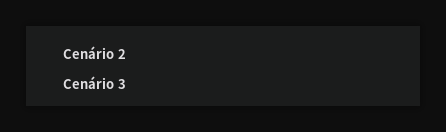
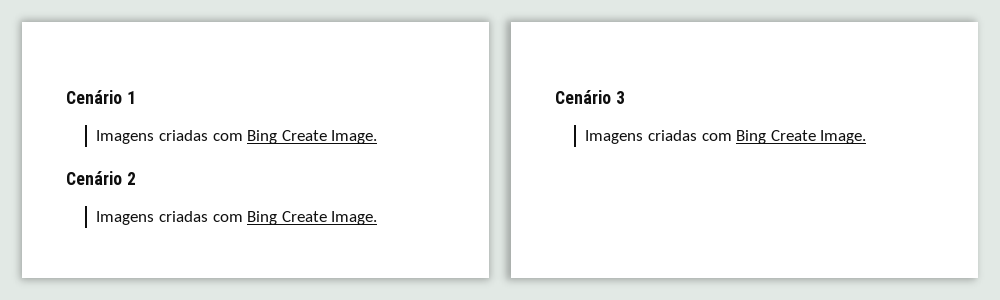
[63,46,126,59] [63,76,126,89] Cenário 2 // Cenário 3 -> [66,90,136,104] [96,130,378,144] [66,171,136,185] [96,211,378,225] [555,90,625,104] [585,130,867,144] Cenário 1 // Imagens criadas com Bing Create Image. // Cenário 2 // Imagens criadas com Bing Create Image. // Cenário 3 // Imagens criadas com Bing Create Image.

